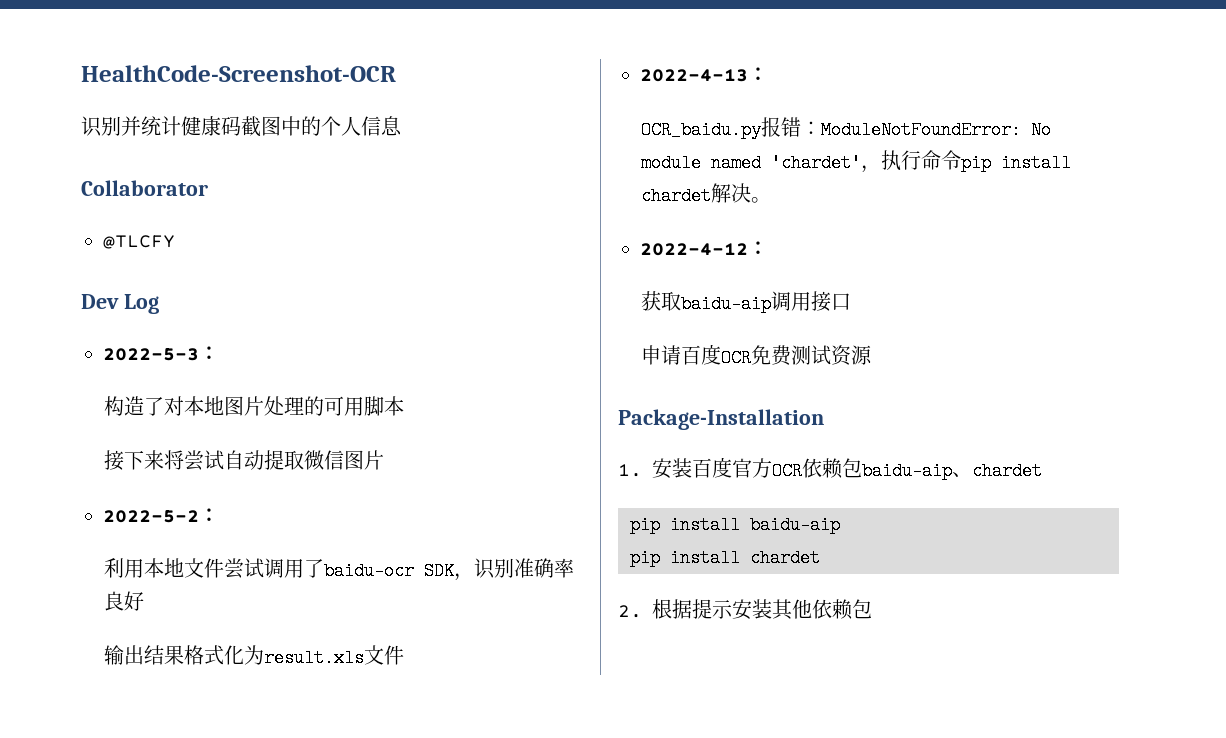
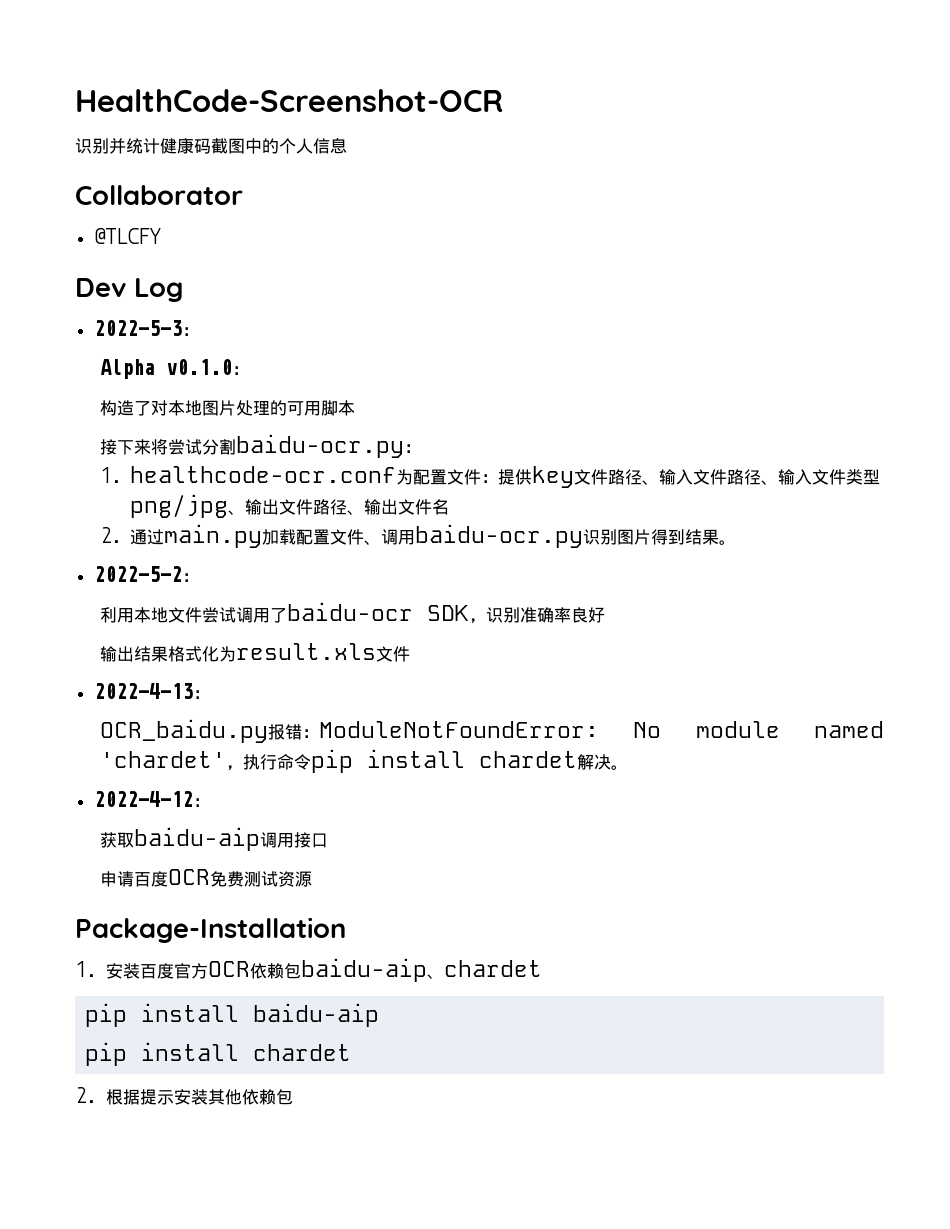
(219, 353) none -> [99,359,249,379] // Alpha v0.1.0：
[223,450,384,470] 自动提取微信图片 -> [201,434,421,458] [99,466,880,488] [129,494,449,518] [99,524,736,548] 分割baidu-ocr.py： // 1. healthcode-ocr.conf为配置文件：提供key文件路径、输入文件路径、输入文件类型png/jpg、输出文件路径、输出文件名 // 2.通过main.py加载配置文件、调用baidu-ocr.py识别图片得到结果。

